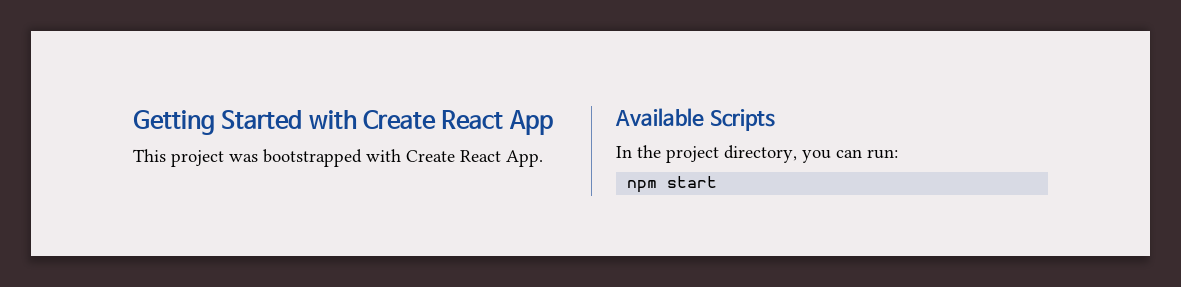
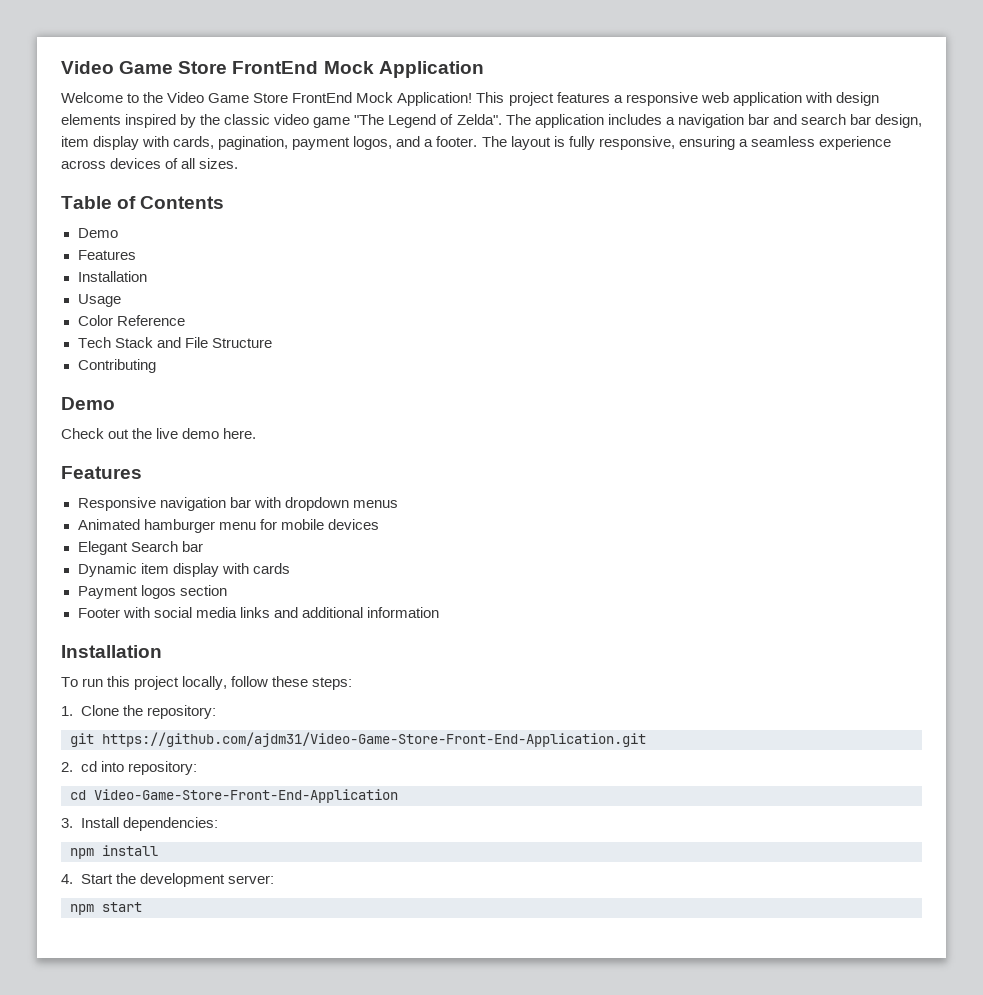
[133,110,553,135] [133,149,543,167] [615,108,775,131] [616,145,898,163] Getting Started with Create React App // This project was bootstrapped with Create React App. // Available Scripts // In the project directory, you can run: -> [61,61,484,78] [61,92,879,106] [61,114,922,128] [61,136,891,150] [61,158,239,169] [61,196,225,209] [77,228,118,238] [77,250,136,260] [77,271,147,282] [77,294,121,307] [77,315,185,326] [77,337,272,348] [77,359,156,373] [61,397,115,410] [61,428,257,439] [61,466,142,479] [77,497,398,511] [77,519,379,533] [77,541,203,555] [77,563,290,577] [77,585,227,599] [77,607,439,618] [61,645,162,658] [61,676,353,690] [61,705,216,719] [70,732,646,747] [61,761,197,775] [70,789,398,803] [61,817,218,831] [70,845,158,859] [61,873,274,887] Video Game Store FrontEnd Mock Application // Welcome to the Video Game Store FrontEnd Mock Application! This project features a responsive web application with design elements inspired by the classic video game "The Legend of Zelda". The application includes a navigation bar and search bar design, item display with cards, pagination, payment logos, and a footer. The layout is fully responsive, ensuring a seamless experience across devices of all sizes. // Table of Contents // Demo // Features // Installation // Usage // Color Reference // Tech Stack and File Structure // Contributing // Demo // Check out the live demo here. // Features // Responsive navigation bar with dropdown menus // Animated hamburger menu for mobile devices // Elegant Search bar // Dynamic item display with cards // Payment logos section // Footer with social media links and additional information // Installation // To run this project locally, follow these steps: // 1. Clone the repository: // git https://github.com/ajdm31/Video-Game-Store-Front-End-Application.git // 2. cd into repository: // cd Video-Game-Store-Front-End-Application // 3. Install dependencies: // npm install // 4. Start the development server:

